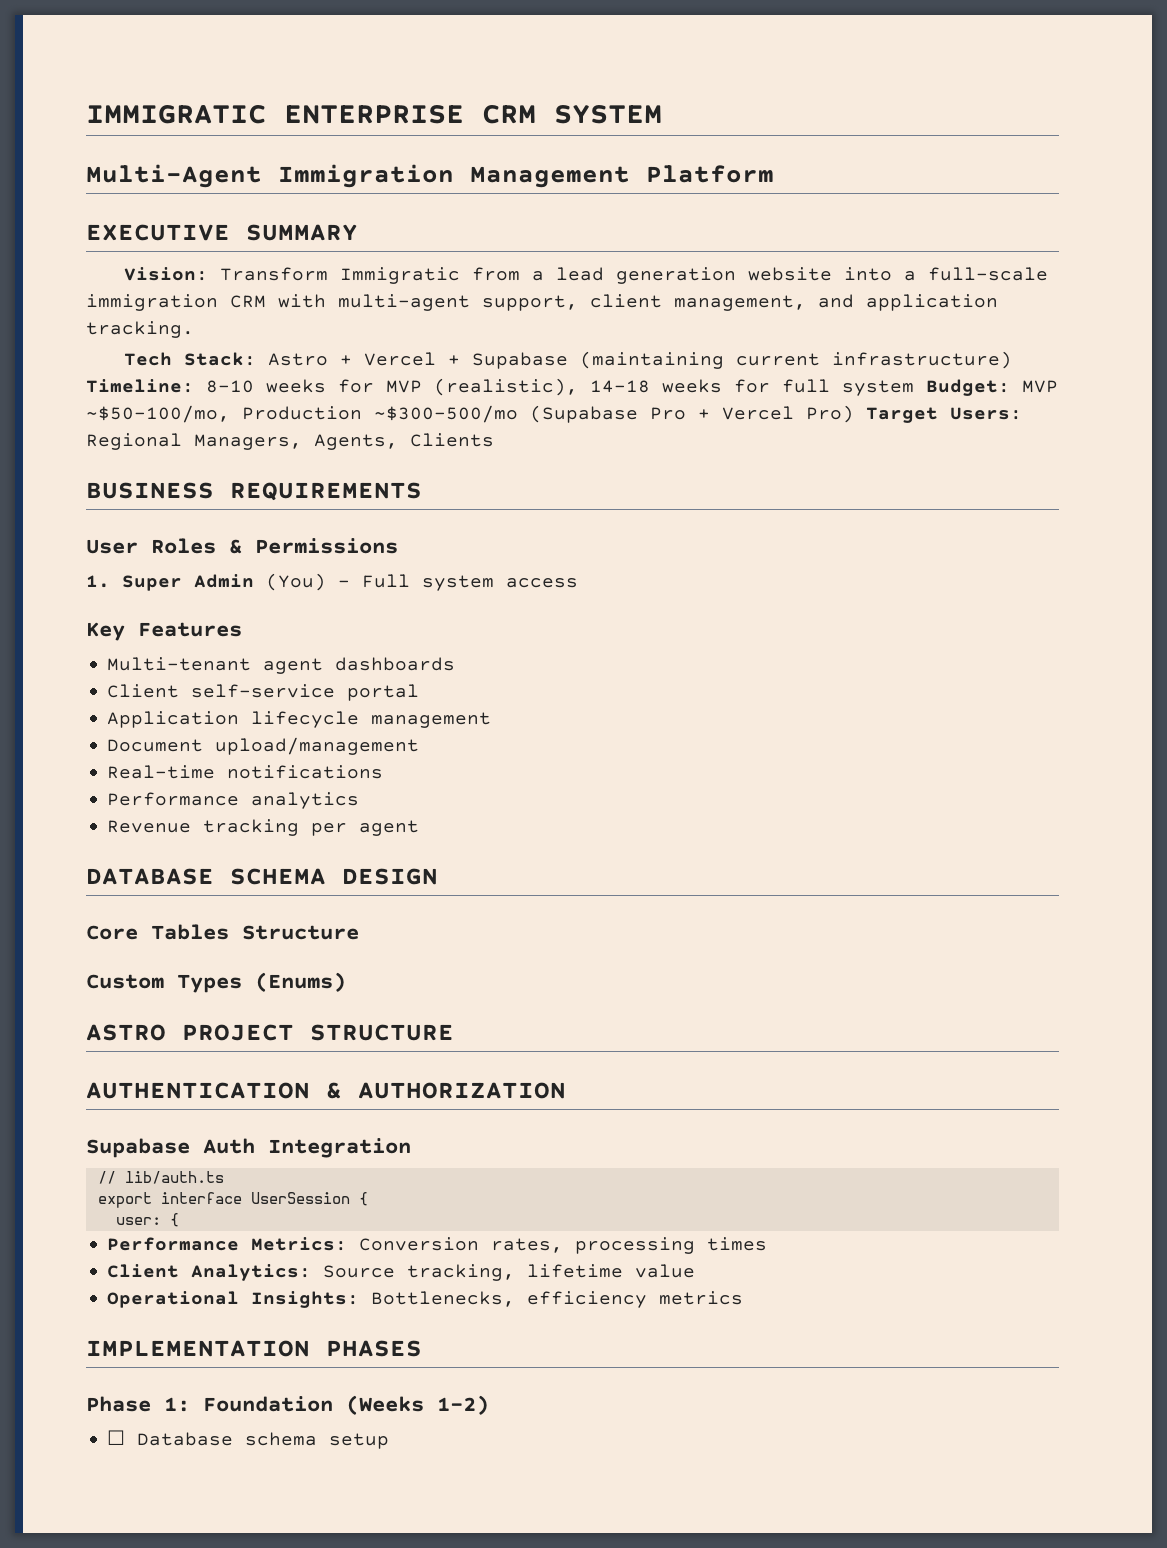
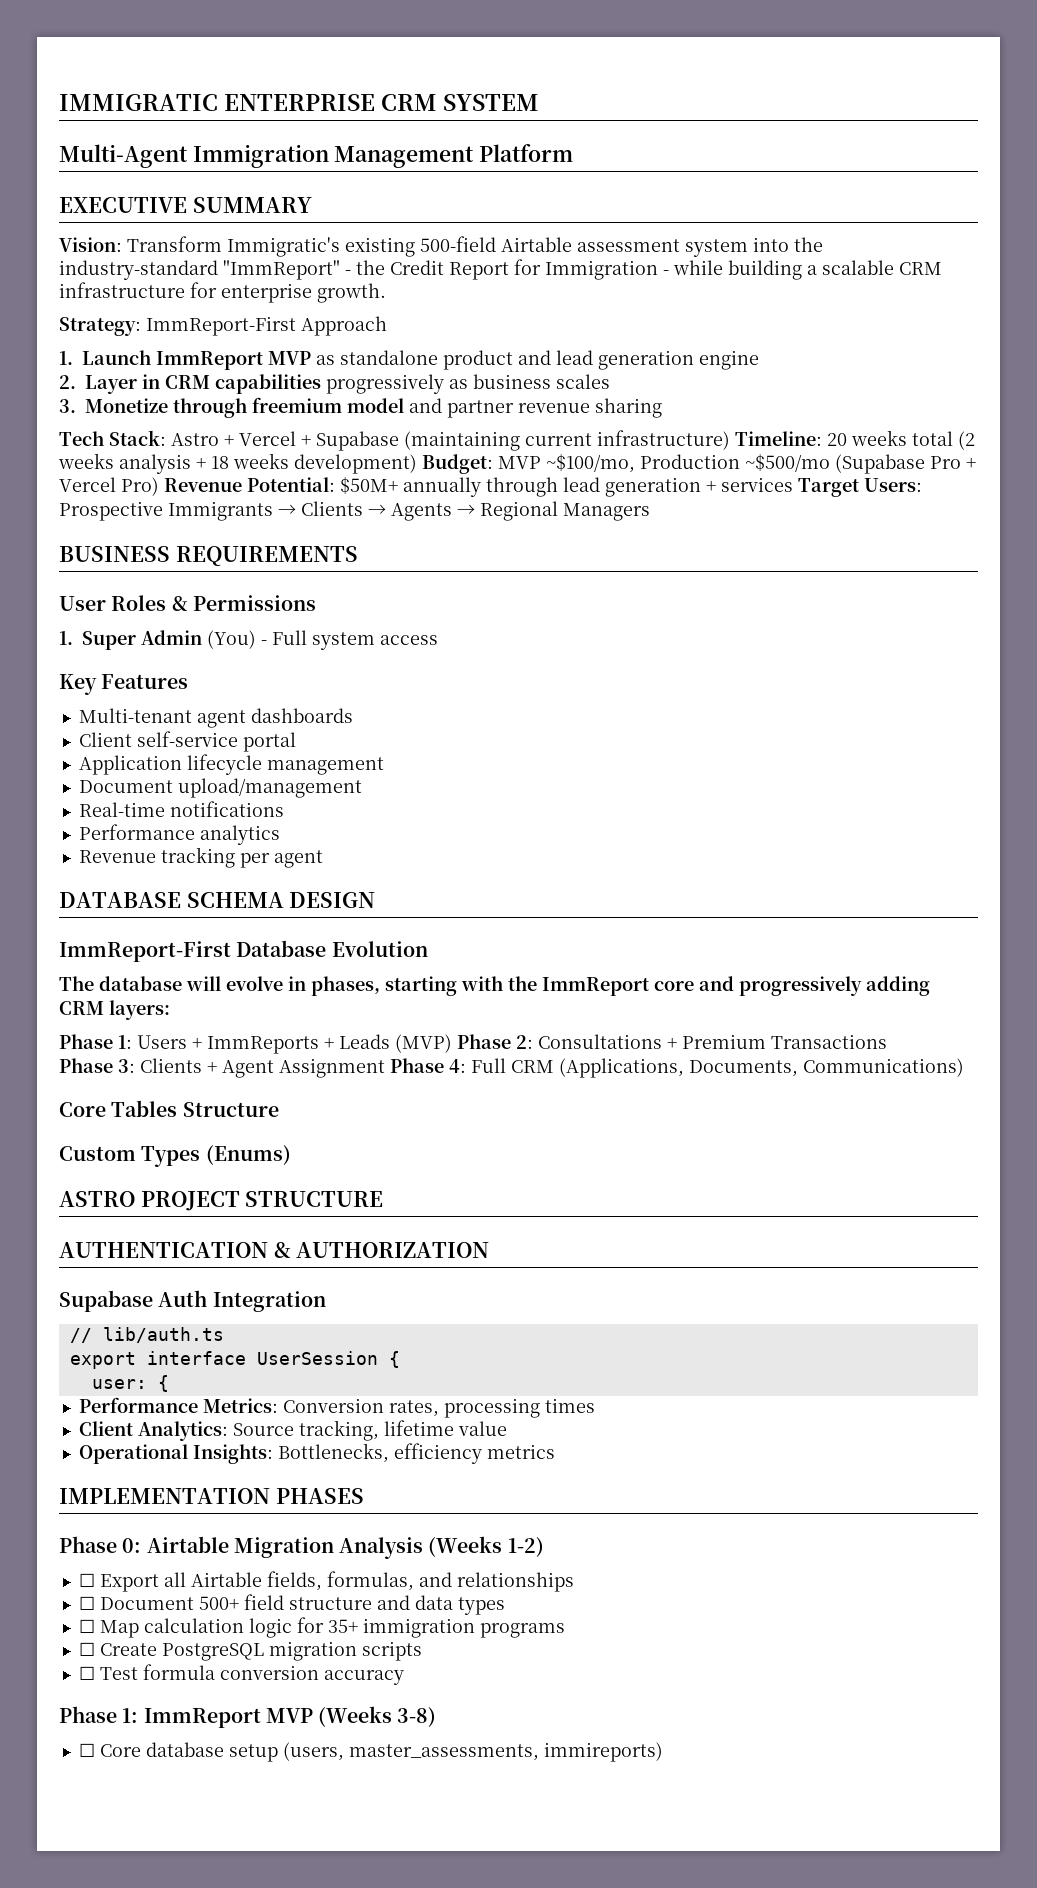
[340,267,1049,284] [86,294,998,311] [86,321,194,338] Immigratic from a lead generation website into a full-scale immigration CRM with multi-agent support, client management, and application tracking. -> [227,236,823,257] [59,259,942,280] [59,282,386,303] [59,316,387,336] [59,350,759,370] [59,374,610,394] [59,397,662,418] Immigratic's existing 500-field Airtable assessment system into the industry-standard "ImmReport" - the Credit Report for Immigration - while building a scalable CRM infrastructure for enterprise growth. // Strategy: ImmReport-First Approach // 1. Launch ImmReport MVP as standalone product and lead generation engine // 2. Layer in CRM capabilities progressively as business scales // 3. Monetize through freemium model and partner revenue sharing
[206,378,1058,396] [86,405,518,423] 8-10 weeks for MVP (realistic), 14-18 weeks for full system Budget: MVP ~$50-100/mo, Production ~$300-500/mo -> [827,430,975,450] [58,453,830,474] 20 weeks total (2 weeks analysis + 18 weeks development) Budget: MVP ~$100/mo, Production ~$500/mo
[866,407,1022,423] [86,433,494,450] Target Users: Regional Managers, Agents, Clients -> [164,477,922,497] [59,501,650,521] Revenue Potential: $50M+ annually through lead generation + services Target Users: Prospective Immigrants → Clients → Agents → Regional Managers
(438, 876) none -> [59,940,428,962] [59,976,930,996] [59,1000,170,1020] [59,1034,887,1054] [59,1058,964,1078] // ImmReport-First Database Evolution // The database will evolve in phases, starting with the ImmReport core and progressively adding CRM layers: // Phase 1: Users + ImmReports + Leads (MVP) Phase 2: Consultations + Premium Transactions // Phase 3: Clients + Agent Assignment Phase 4: Full CRM (Applications, Documents, Communications)
[164,1396,333,1412] 1: Foundation -> [122,1536,424,1559] 0: Airtable Migration Analysis
[137,1432,390,1449] Database schema setup -> [99,1571,574,1592] [78,1594,505,1615] [78,1617,565,1638] [78,1641,422,1661] [78,1664,404,1685] [59,1706,437,1728] [78,1742,663,1762] Export all Airtable fields, formulas, and relationships // ☐ Document 500+ field structure and data types // ☐ Map calculation logic for 35+ immigration programs // ☐ Create PostgreSQL migration scripts // ☐ Test formula conversion accuracy // Phase 1: ImmReport MVP (Weeks 3-8) // ☐ Core database setup (users, master_assessments, immireports)

